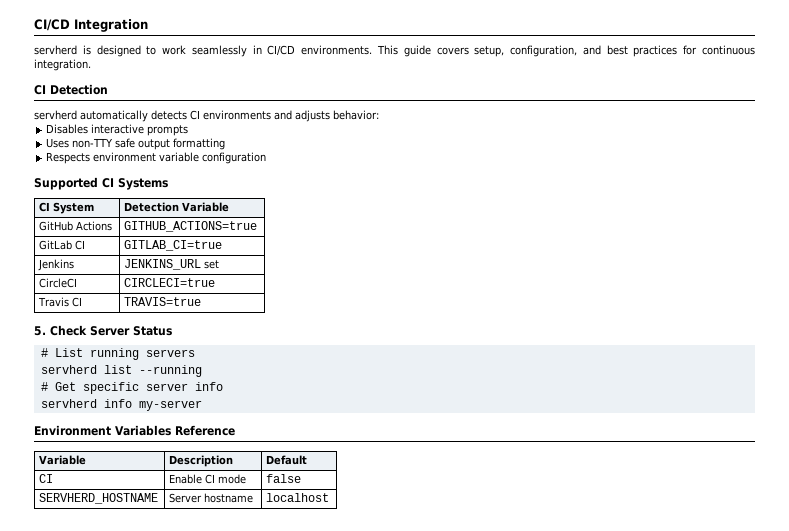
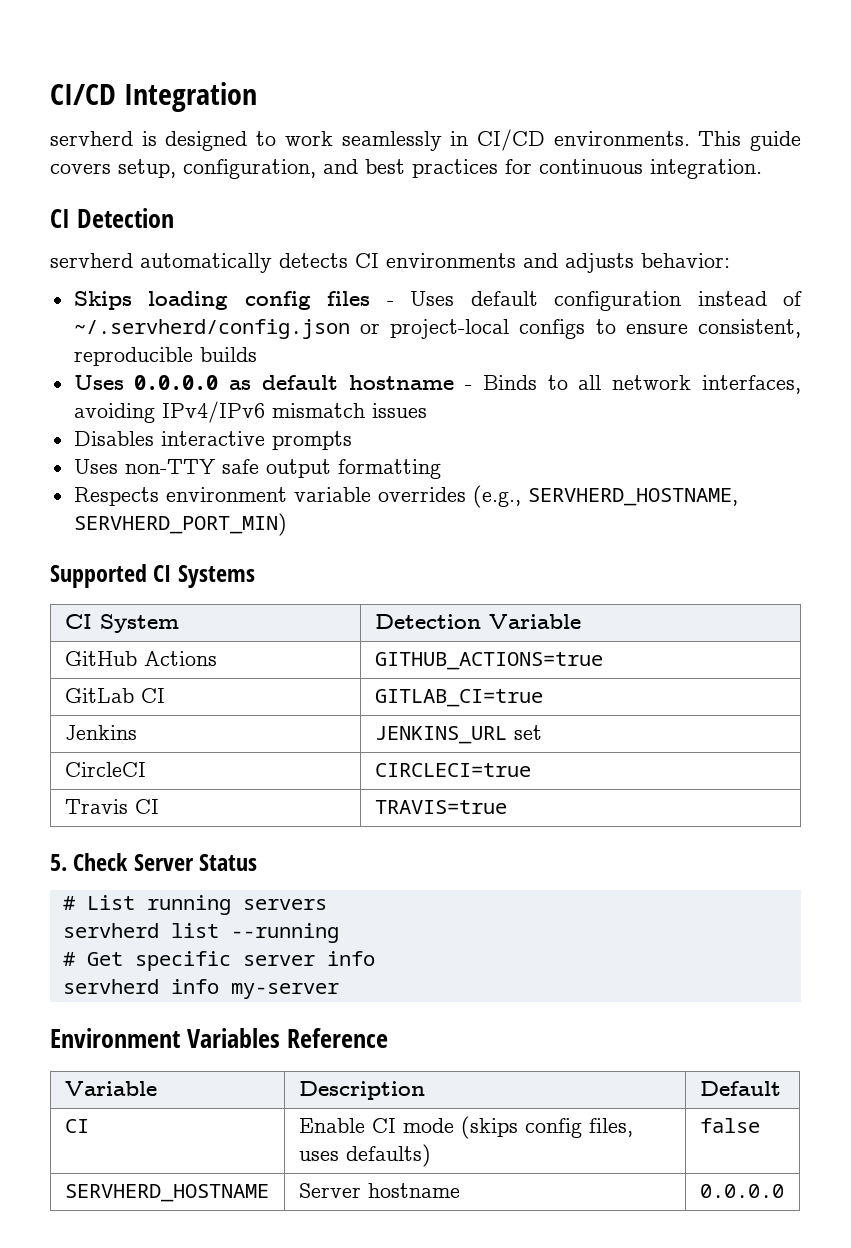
(379, 115) none -> [73,291,803,311] [73,319,802,339] [73,347,257,366] [73,375,801,394] [73,401,427,423] // Skips loading config files - Uses default configuration instead of ~/.servherd/config.json or project-local configs to ensure consistent, reproducible builds // Uses 0.0.0.0 as default hostname - Binds to all network interfaces, avoiding IPv4/IPv6 mismatch issues
[202,152,267,164] configuration -> [377,485,738,508] [73,513,287,536] overrides (e.g., SERVHERD_HOSTNAME, SERVHERD_PORT_MIN)
(247, 479) none -> [460,1116,633,1139] [298,1144,431,1167] (skips config files, uses defaults)
[266,493,330,502] localhost -> [699,1184,784,1198] 0.0.0.0

